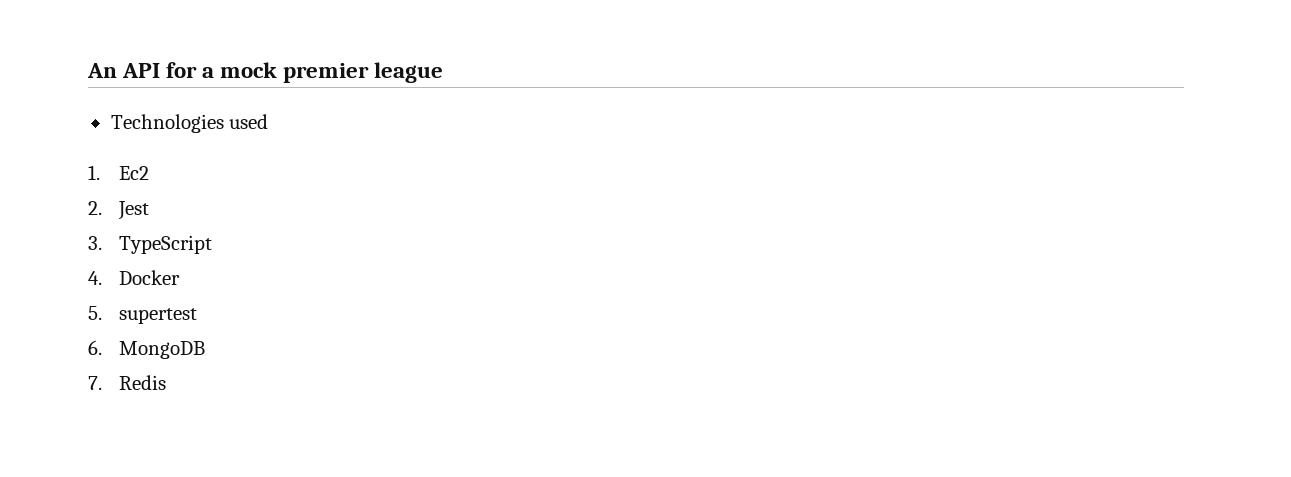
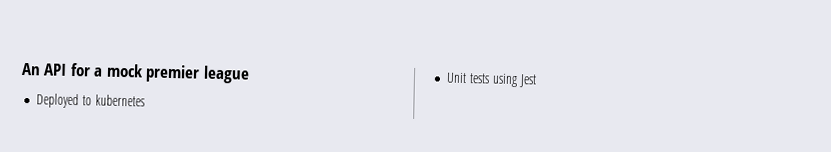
[110,114,269,133] [88,165,150,180] [88,201,150,220] [88,235,213,254] [88,270,181,285] [88,306,198,324] [88,340,206,359] [88,375,167,390] Technologies used // 1. Ec2 // 2. Jest // 3. TypeScript // 4. Docker // 5. supertest // 6. MongoDB // 7. Redis -> [36,93,145,109] [446,72,537,88] Deployed to kubernetes // Unit tests using Jest

